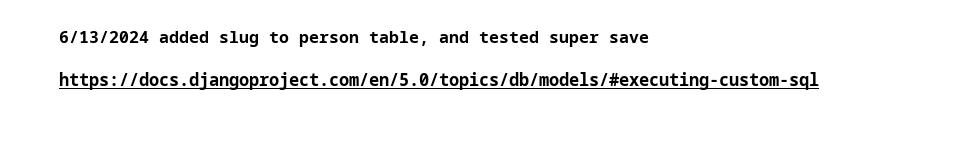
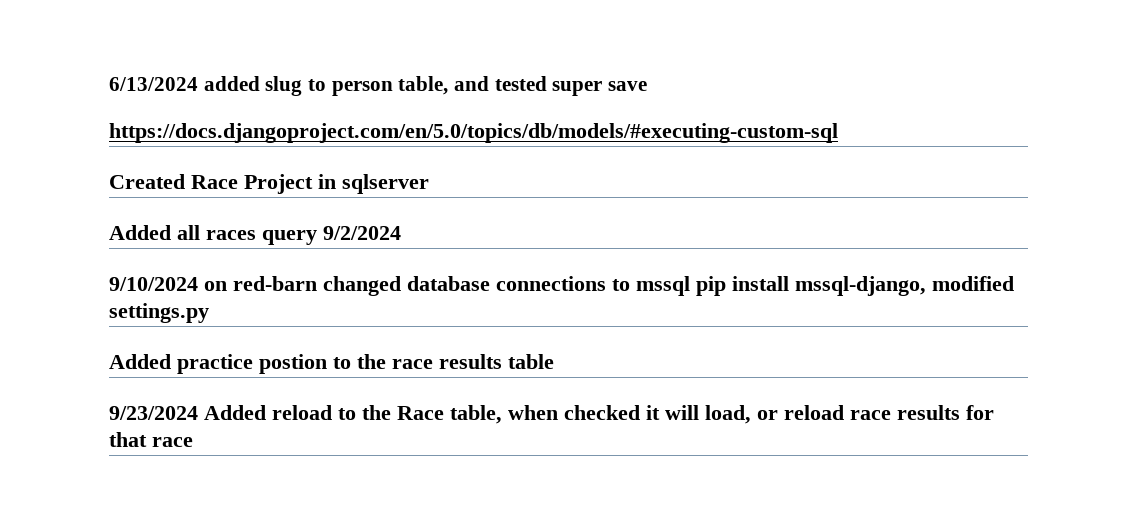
(819, 81) none -> [109,174,429,194] [109,225,401,245] [109,276,1014,296] [109,303,209,323] [109,354,554,374] [109,405,994,424] [109,432,193,447] // Created Race Project in sqlserver // Added all races query 9/2/2024 // 9/10/2024 on red-barn changed database connections to mssql pip install mssql-django, modified settings.py // Added practice postion to the race results table // 9/23/2024 Added reload to the Race table, when checked it will load, or reload race results for that race

